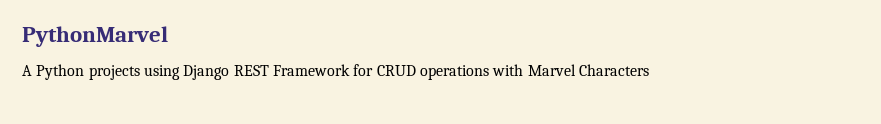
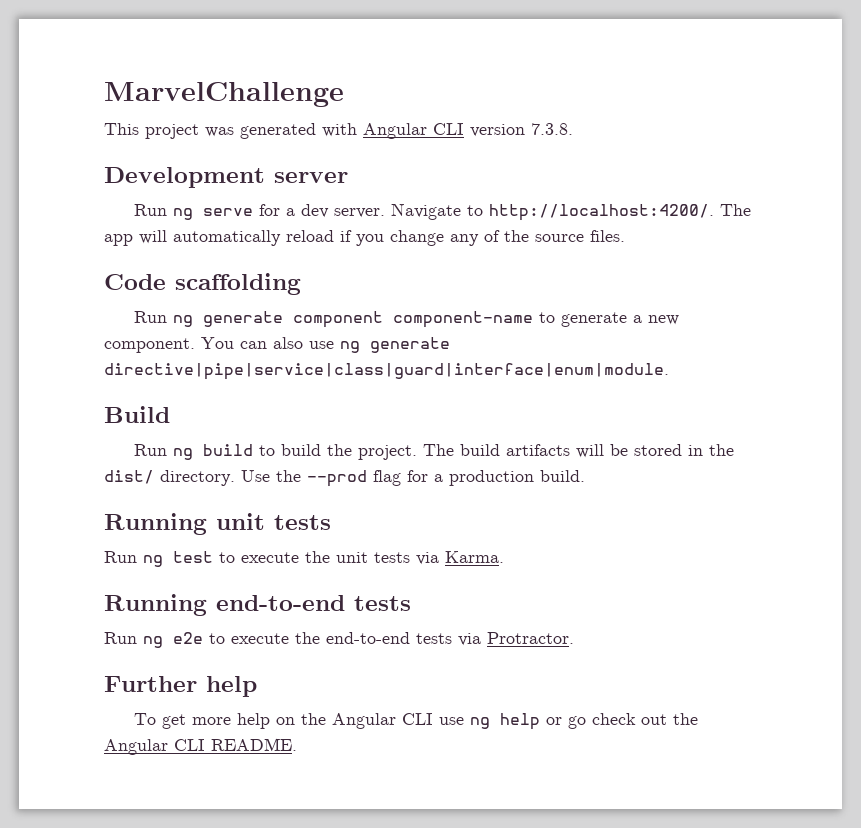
[22,26,168,47] [22,64,649,80] PythonMarvel // A Python projects using Django REST Framework for CRUD operations with Marvel Characters -> [104,82,344,107] [104,123,573,139] [104,167,348,188] [133,203,751,221] [104,230,625,246] [104,273,301,295] [133,311,679,328] [104,337,450,353] [104,363,669,380] [104,406,170,423] [133,444,734,460] [104,470,585,487] [104,513,331,535] [104,551,504,567] [104,594,411,616] [104,632,574,648] [104,676,257,697] [133,713,698,730] [104,738,297,755] MarvelChallenge // This project was generated with Angular CLI version 7.3.8. // Development server // Run ng serve for a dev server. Navigate to http://localhost:4200/. The app will automatically reload if you change any of the source files. // Code scaffolding // Run ng generate component component-name to generate a new component. You can also use ng generate directive|pipe|service|class|guard|interface|enum|module. // Build // Run ng build to build the project. The build artifacts will be stored in the dist/ directory. Use the --prod flag for a production build. // Running unit tests // Run ng test to execute the unit tests via Karma. // Running end-to-end tests // Run ng e2e to execute the end-to-end tests via Protractor. // Further help // To get more help on the Angular CLI use ng help or go check out the Angular CLI README.

